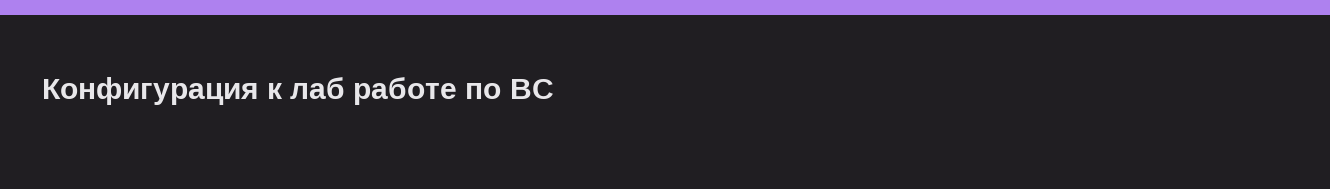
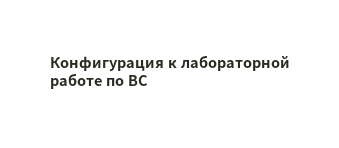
[290,77,346,99] лаб -> [180,55,290,71] лабораторной

